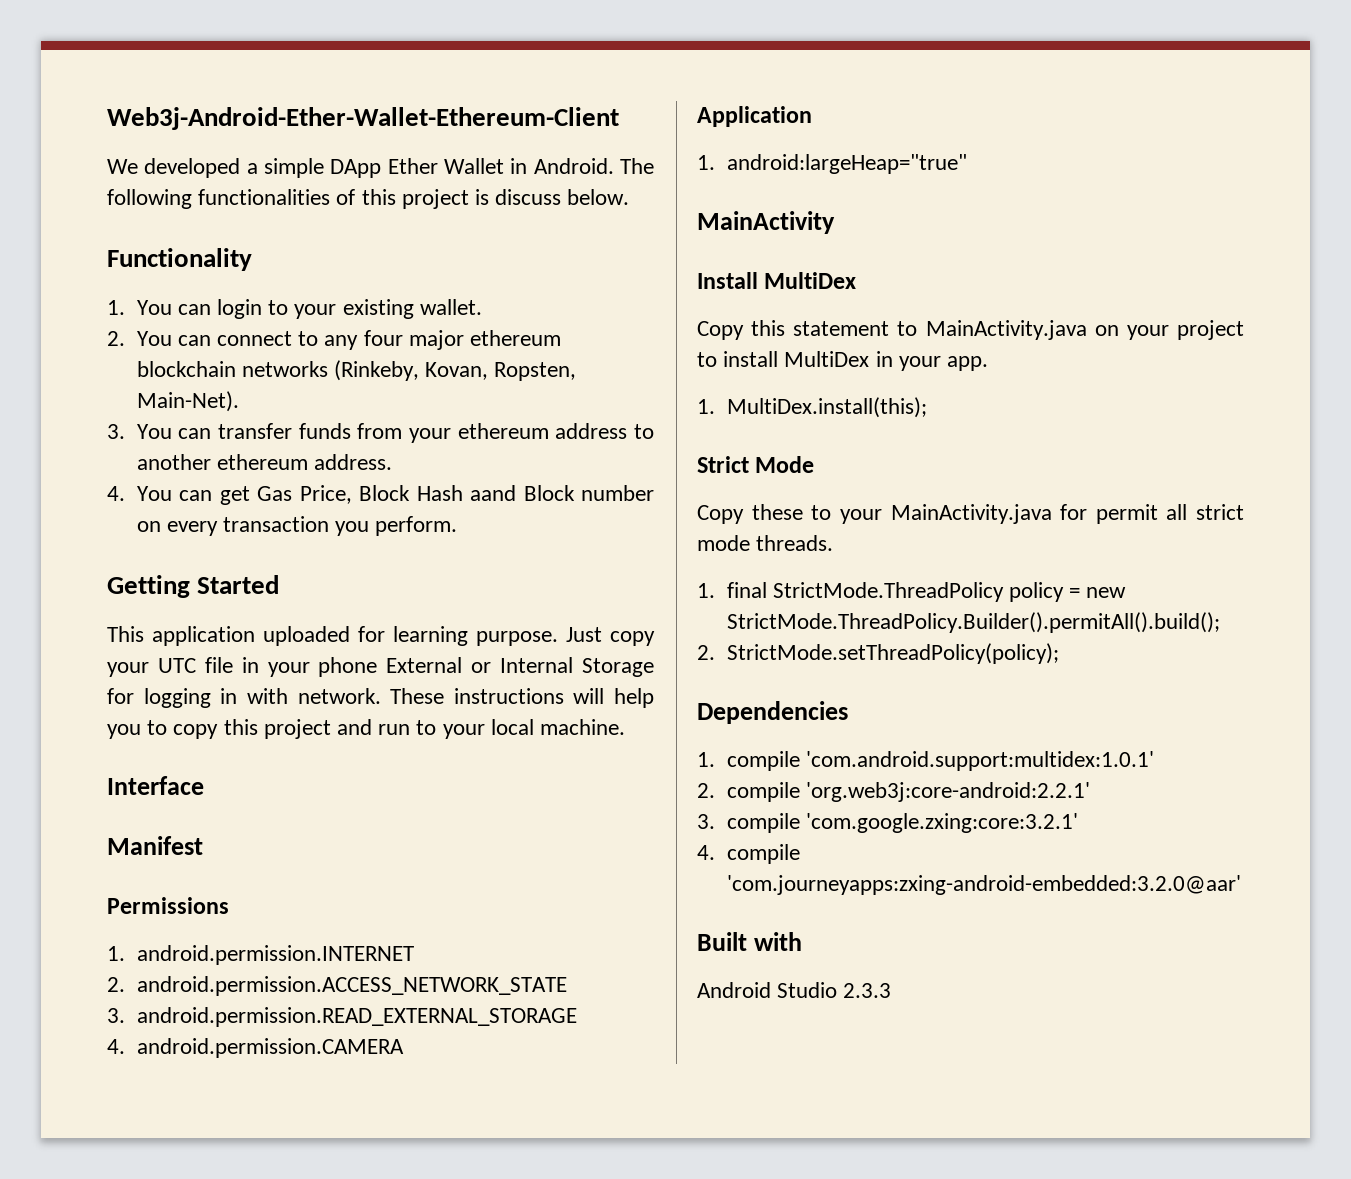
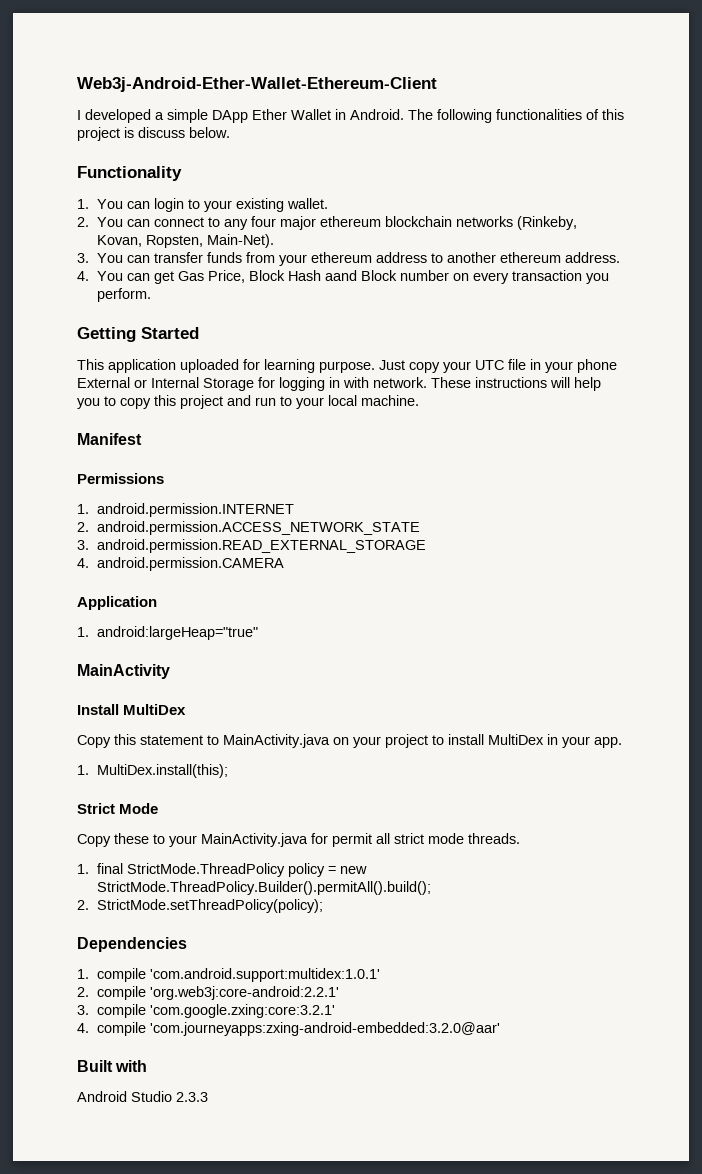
[107,159,138,174] We -> [77,110,81,120] I
[107,776,204,795] // Interface -> (419, 400) none

